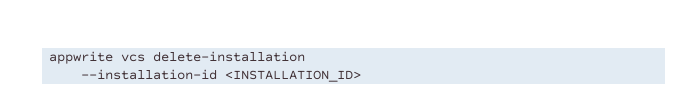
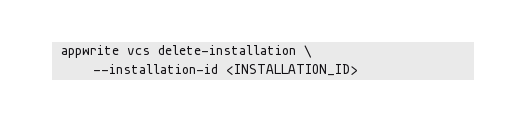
(305, 56) none -> [303,45,312,58] \

